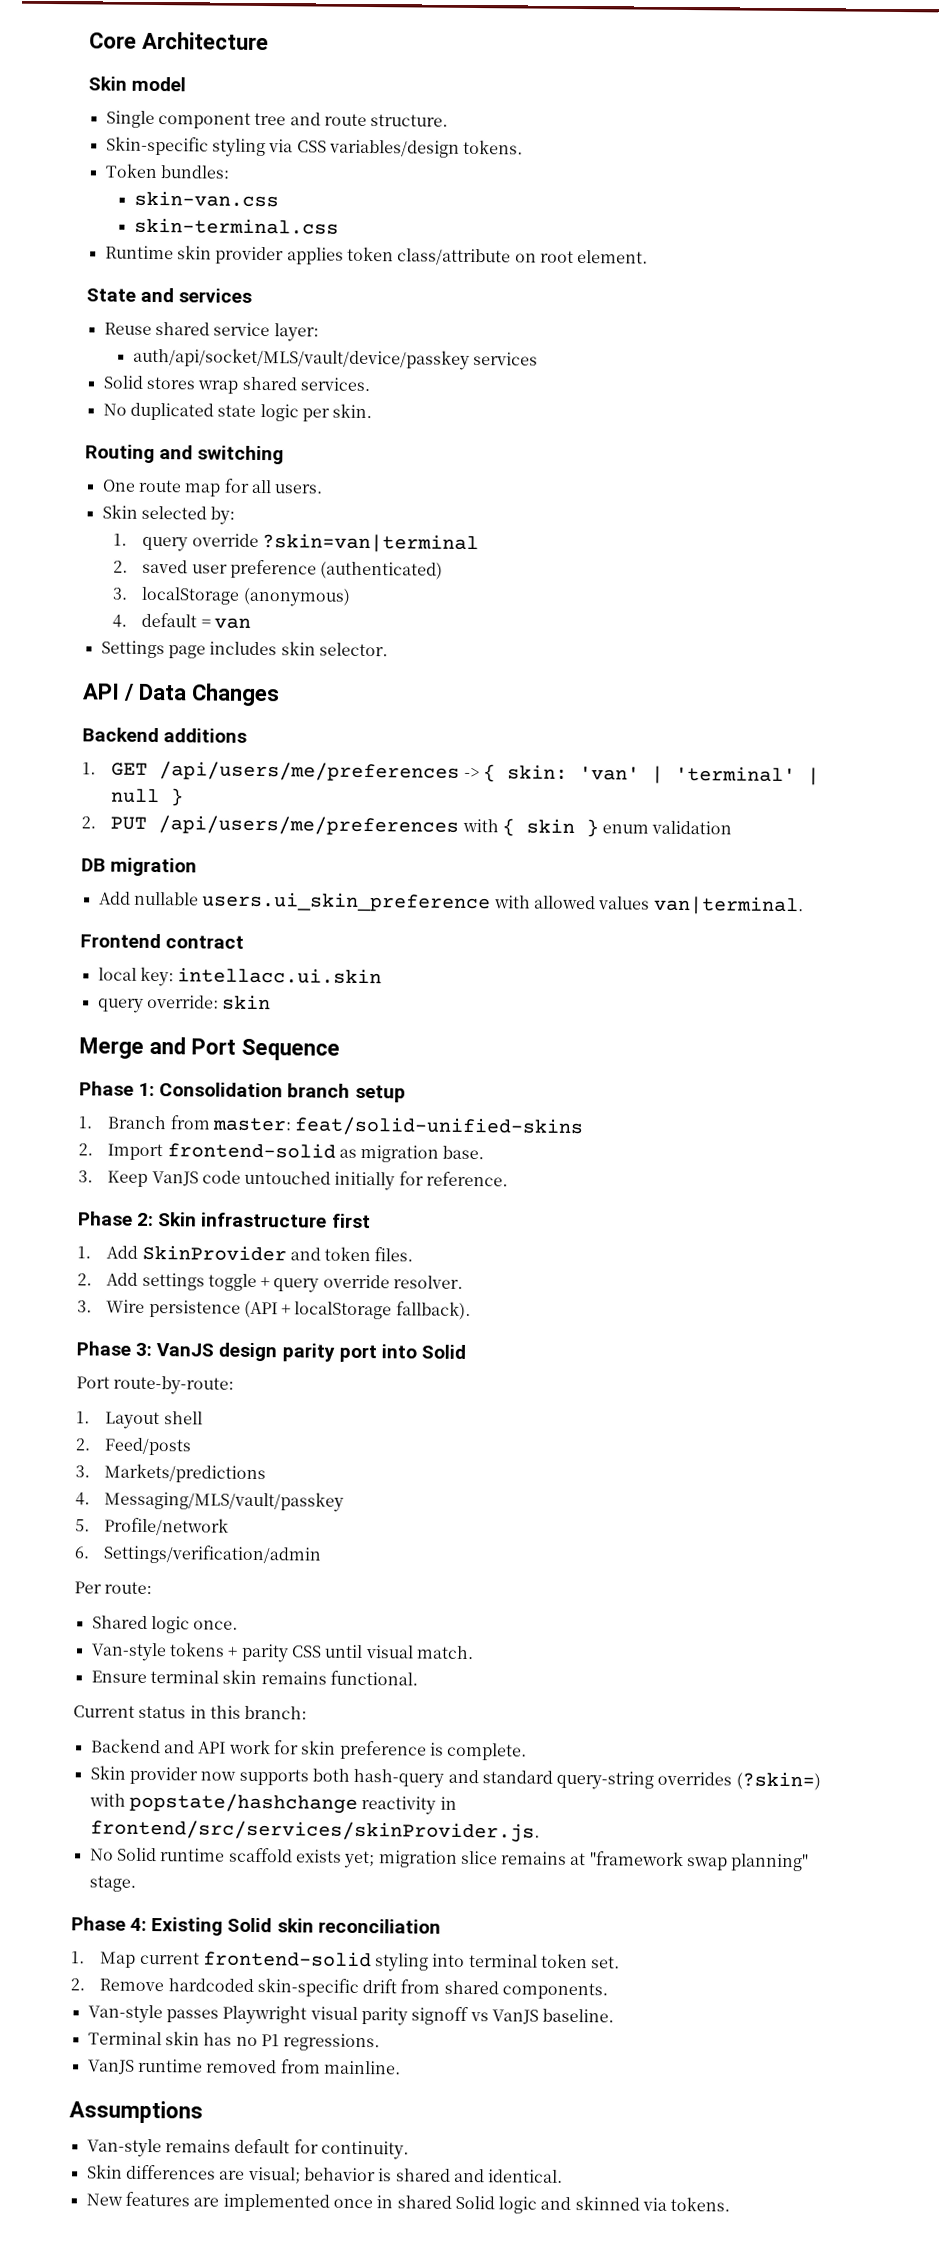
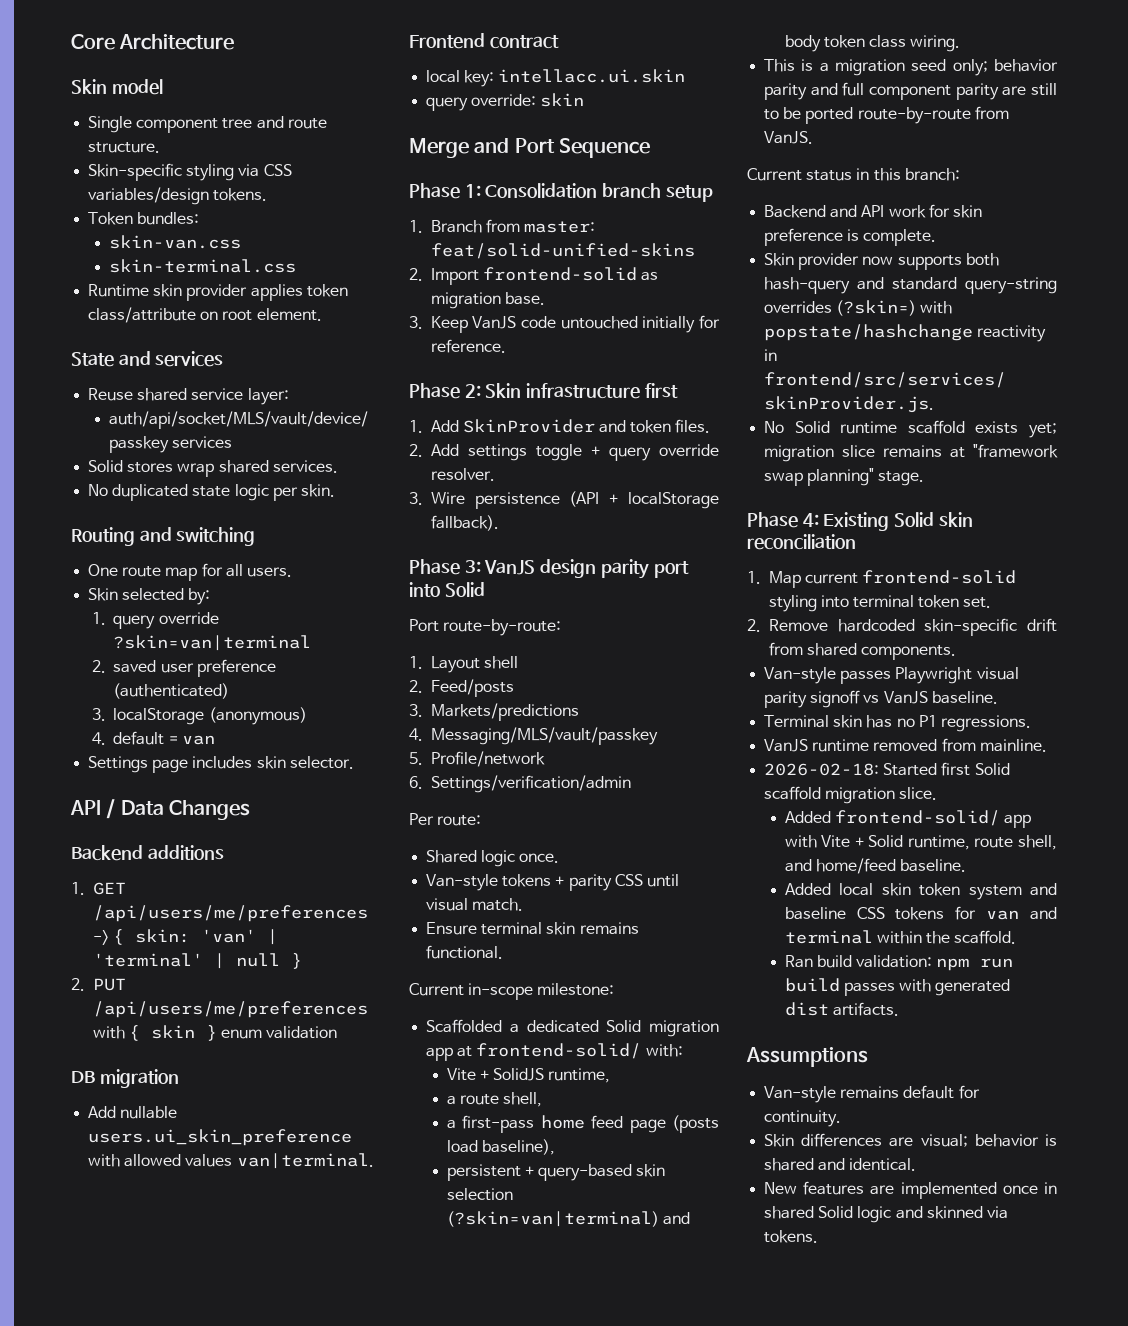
(418, 1678) none -> [409,983,615,1000] [426,1019,719,1037] [426,1043,683,1061] [446,1068,611,1083] [446,1092,543,1107] [446,1115,719,1133] [446,1139,555,1155] [446,1164,666,1181] [446,1188,513,1201] [446,1211,690,1227] [784,35,961,52] [764,59,1058,76] [764,82,1057,100] [764,106,1009,124] [764,131,814,144] // Current in-scope milestone: // Scaffolded a dedicated Solid migration app at frontend-solid/ with: // Vite + SolidJS runtime, // a route shell, // a first-pass home feed page (posts load baseline), // persistent + query-based skin selection (?skin=van|terminal) and body token class wiring. // This is a migration seed only; behavior parity and full component parity are still to be ported route-by-route from VanJS.
(401, 2067) none -> [764,762,1010,776] [764,786,938,804] [784,810,1032,828] [784,835,1057,850] [784,858,967,874] [784,883,1057,900] [784,906,1057,920] [784,930,1017,944] [784,955,1014,971] [784,978,1011,996] [784,1002,899,1016] // 2026-02-18: Started first Solid scaffold migration slice. // Added frontend-solid/ app with Vite + Solid runtime, route shell, and home/feed baseline. // Added local skin token system and baseline CSS tokens for van and terminal within the scaffold. // Ran build validation: npm run build passes with generated dist artifacts.

